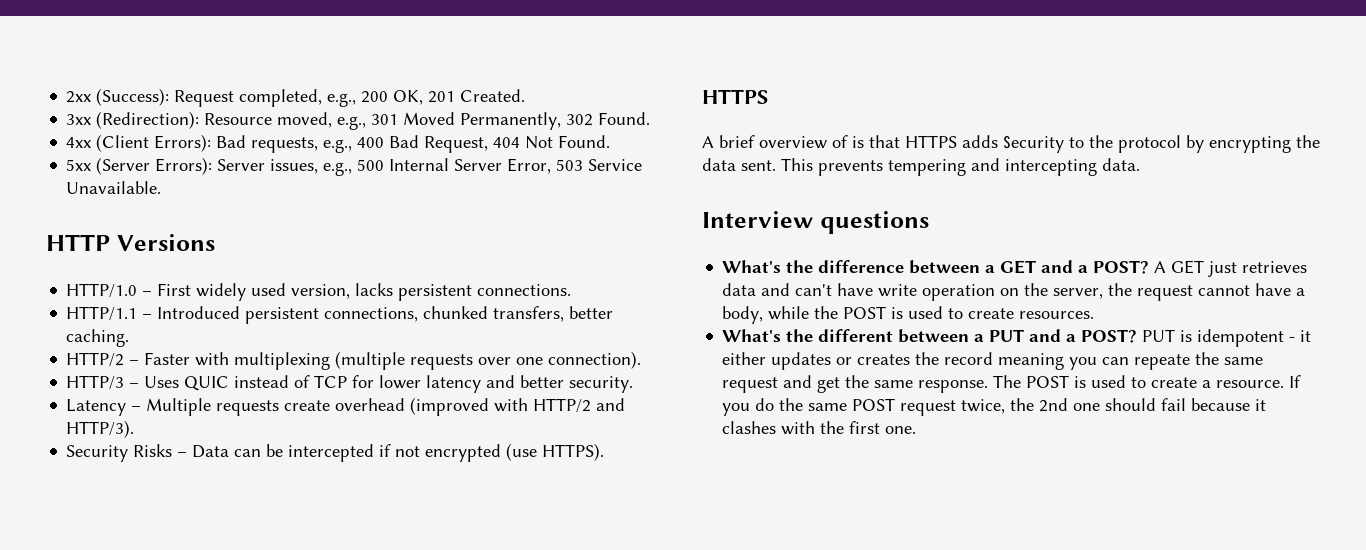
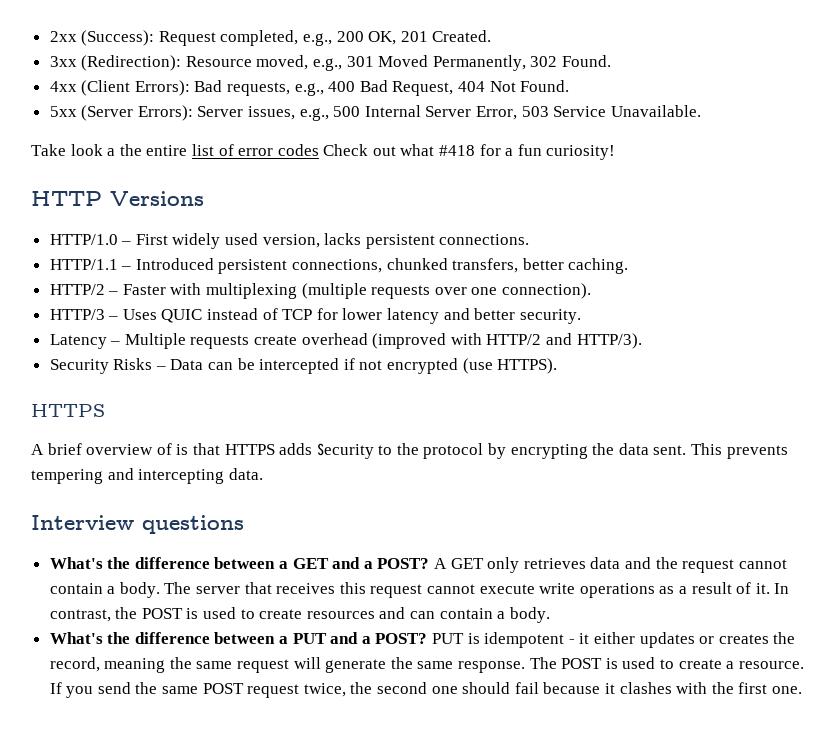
(162, 187) none -> [31,144,616,160] // Take look a the entire list of error codes Check out what #418 for a fun curiosity!
[1208,261,1238,277] just -> [487,557,520,573] only
[795,283,1306,301] [722,306,810,324] can't have write operation on the server, the request cannot have a body, while -> [655,557,787,573] [49,582,790,598] [49,609,111,622] the request cannot contain a body. The server that receives this request cannot execute write operations as a result of it. In contrast,
[1019,311,1095,319] [722,329,894,342] resources. // What's the different -> [306,607,550,623] [49,632,210,644] resources and can contain a body. // What's the difference
[944,352,1191,370] record meaning you can repeate -> [49,657,166,673] record, meaning
[783,375,841,393] and get -> [293,657,387,673] will generate
[755,398,775,411] do -> [97,682,131,694] send
[1039,398,1069,412] 2nd -> [377,682,428,694] second

